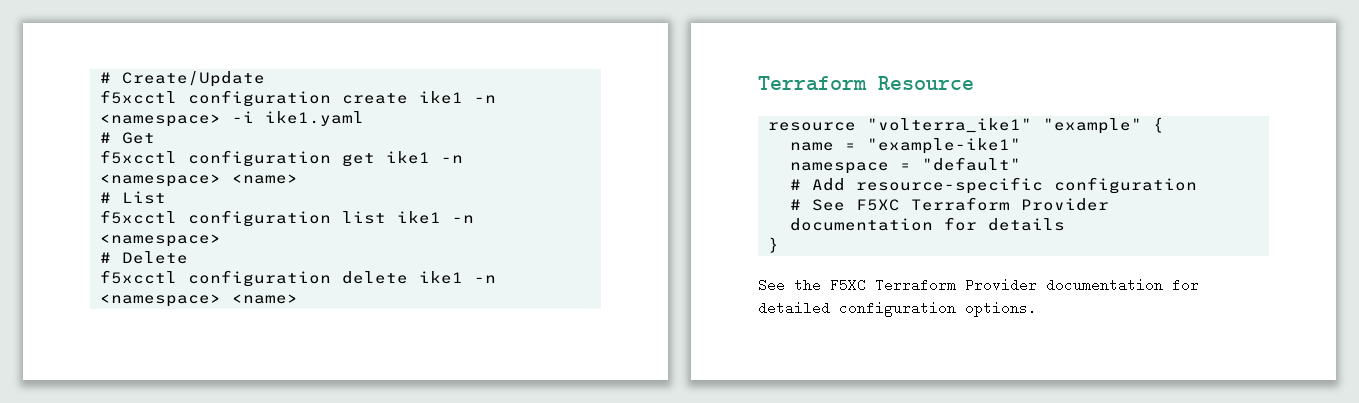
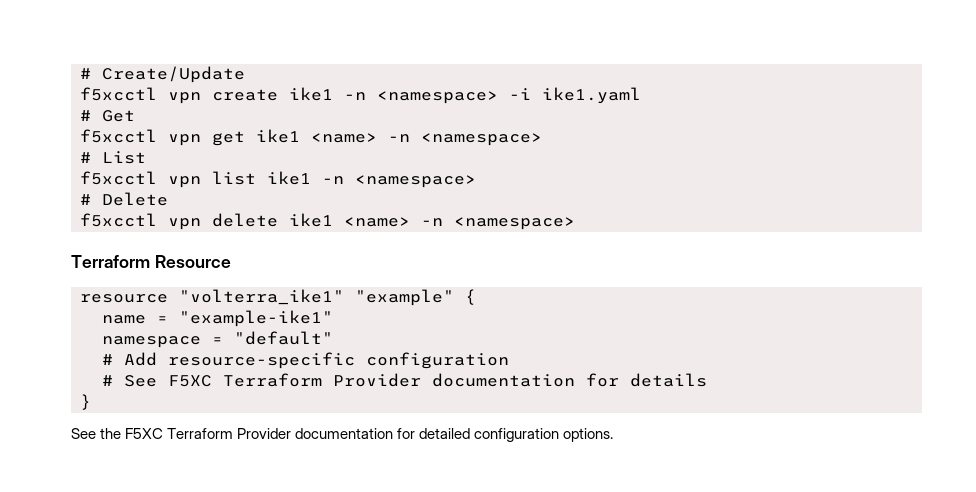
[188,90,332,107] configuration -> [168,92,201,104] vpn
[188,150,332,167] configuration -> [168,134,201,146] vpn
[441,155,464,163] [100,174,299,187] -n <namespace> <name> -> [311,133,542,146] <name> -n <namespace>
[188,210,332,227] configuration -> [168,176,201,188] vpn
[188,270,332,287] configuration -> [168,218,201,230] vpn
[474,275,497,283] [100,294,299,307] -n <namespace> <name> -> [344,217,575,230] <name> -n <namespace>

